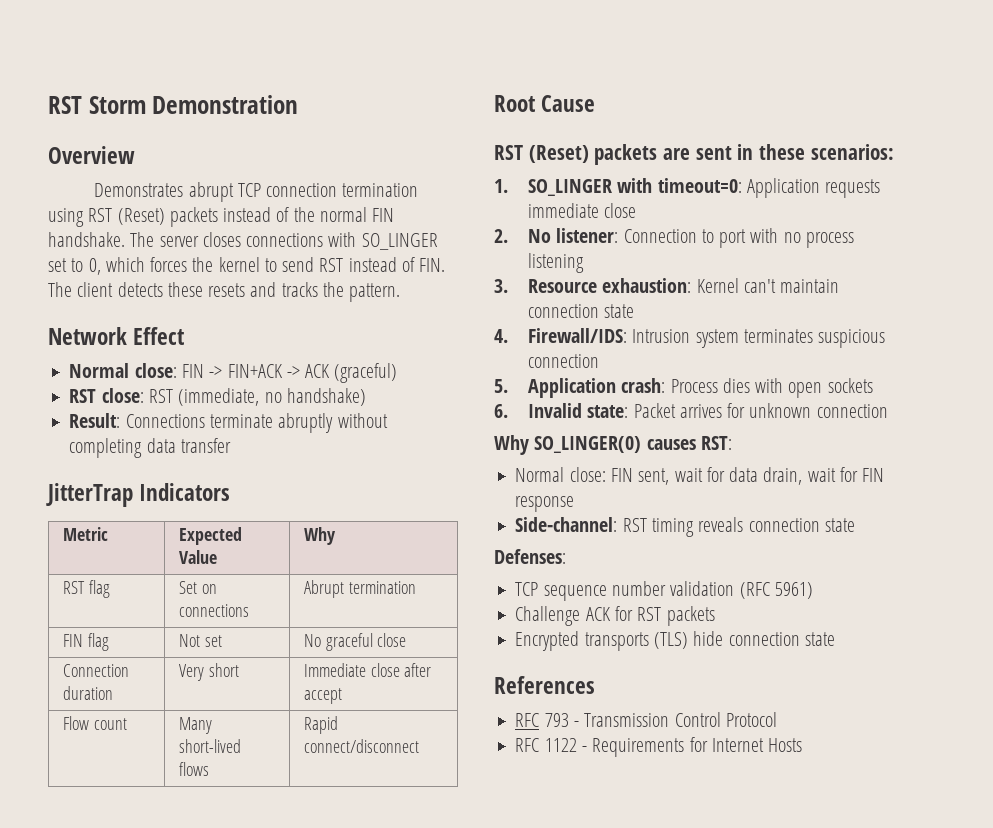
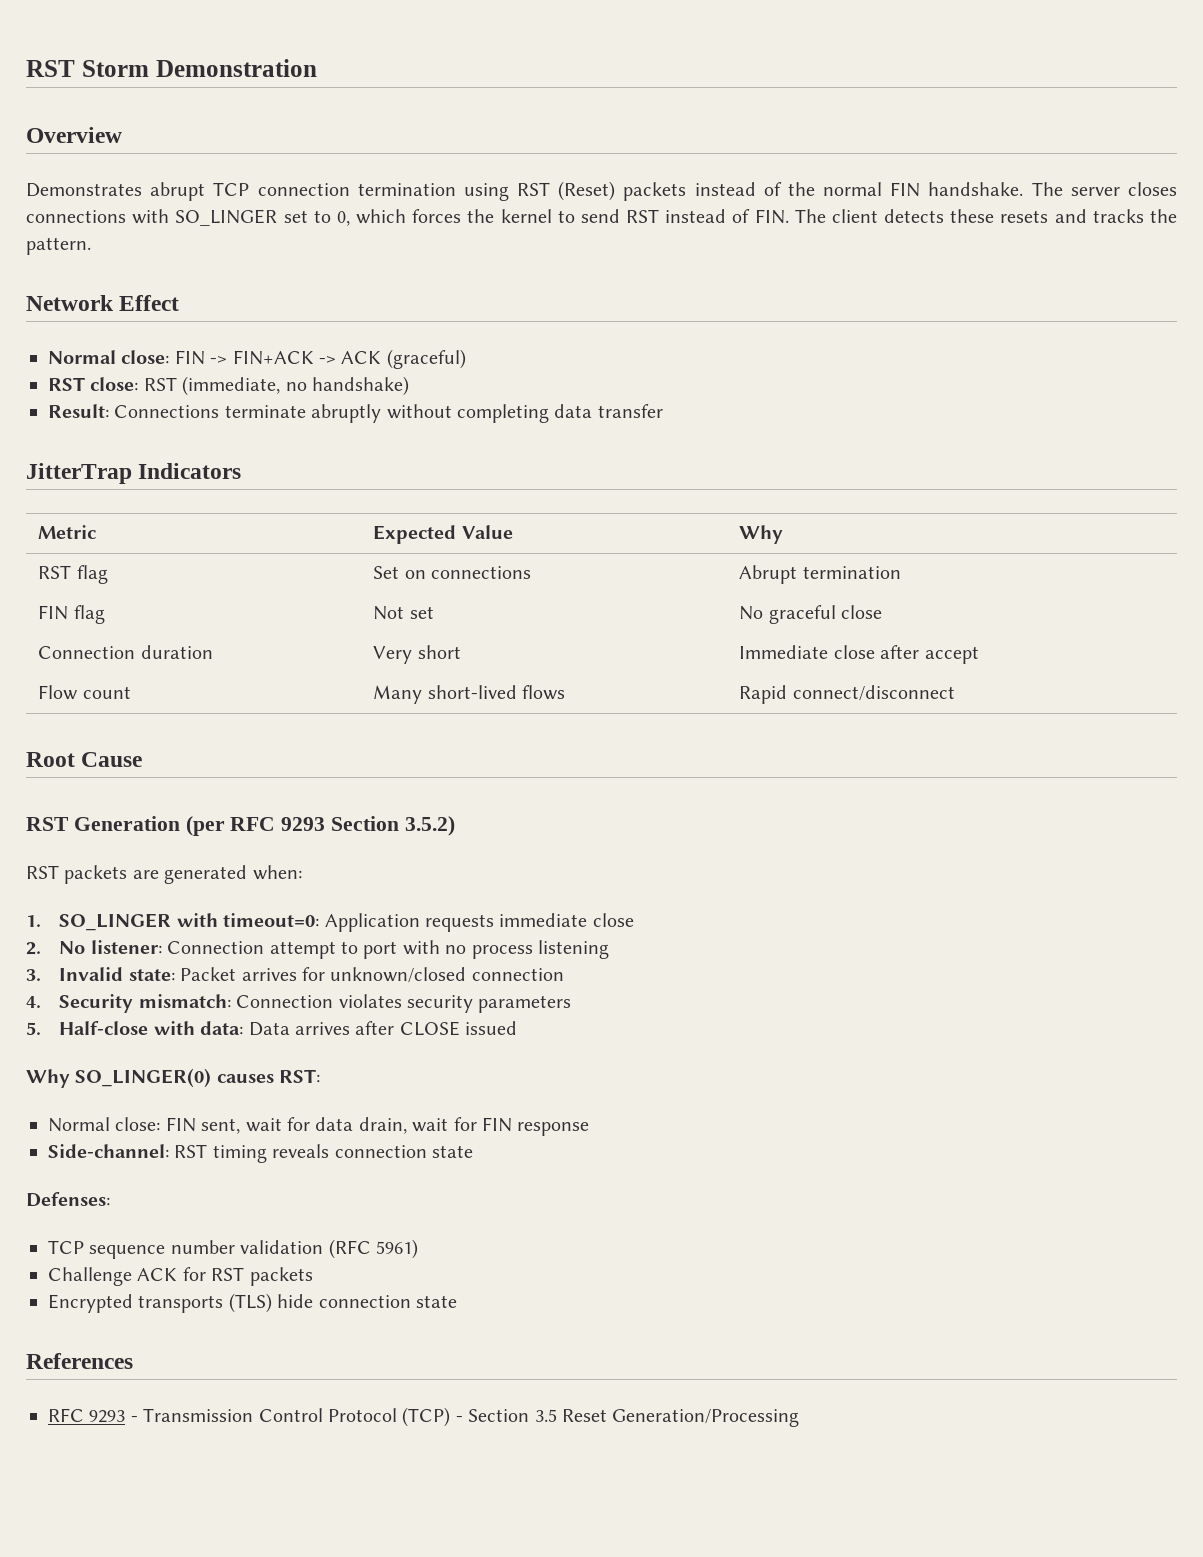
[528,144,894,165] (Reset) packets are sent in these scenarios: -> [73,816,455,836] [26,865,302,884] Generation (per RFC 9293 Section 3.5.2) // RST packets are generated when:
(697, 236) none -> [269,941,336,959] attempt
[528,278,840,293] [528,304,635,318] [494,328,886,348] [528,354,600,368] [494,378,873,398] [494,404,508,418] Resource exhaustion: Kernel can't maintain connection state // 4. Firewall/IDS: Intrusion system terminates suspicious connection // 5. Application crash: Process dies with open sockets // 6. -> (41, 975) none
[749,403,888,418] unknown connection -> [330,967,564,983] [26,994,572,1013] [26,1021,518,1036] unknown/closed connection // 4. Security mismatch: Connection violates security parameters // 5. Half-close with data: Data arrives after CLOSE issued
[544,713,569,727] 793 -> [89,1410,126,1423] 9293
[515,737,803,757] // RFC 1122 - Requirements for Internet Hosts -> [402,1407,800,1427] (TCP) - Section 3.5 Reset Generation/Processing

